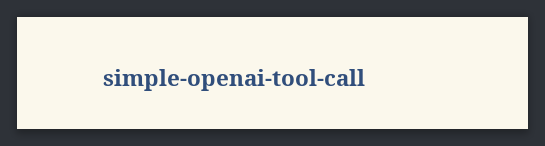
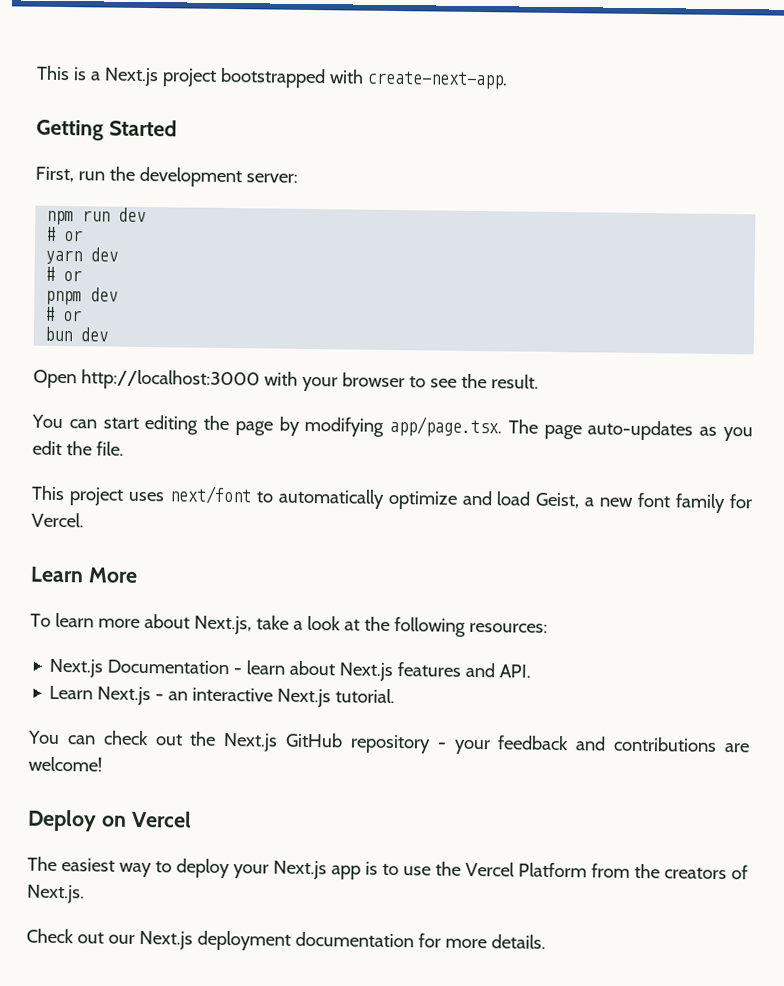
[103,69,365,91] simple-openai-tool-call -> [36,65,508,90] [36,119,177,141] [35,166,298,188] [46,207,147,226] [46,226,84,242] [45,247,119,265] [45,266,83,282] [45,287,119,306] [45,306,83,322] [44,326,109,342] [33,369,539,392] [31,414,754,442] [32,440,124,456] [31,485,754,514] [31,512,84,528] [30,566,138,583] [30,612,548,637] [49,658,532,682] [49,685,396,708] [27,730,750,755] [28,756,102,772] [27,809,192,832] [27,856,748,880] [27,884,85,904] [26,928,546,951] This is a Next.js project bootstrapped with create-next-app. // Getting Started // First, run the development server: // npm run dev // # or // yarn dev // # or // pnpm dev // # or // bun dev // Open http://localhost:3000 with your browser to see the result. // You can start editing the page by modifying app/page.tsx. The page auto-updates as you edit the file. // This project uses next/font to automatically optimize and load Geist, a new font family for Vercel. // Learn More // To learn more about Next.js, take a look at the following resources: // Next.js Documentation - learn about Next.js features and API. // Learn Next.js - an interactive Next.js tutorial. // You can check out the Next.js GitHub repository - your feedback and contributions are welcome! // Deploy on Vercel // The easiest way to deploy your Next.js app is to use the Vercel Platform from the creators of Next.js. // Check out our Next.js deployment documentation for more details.

